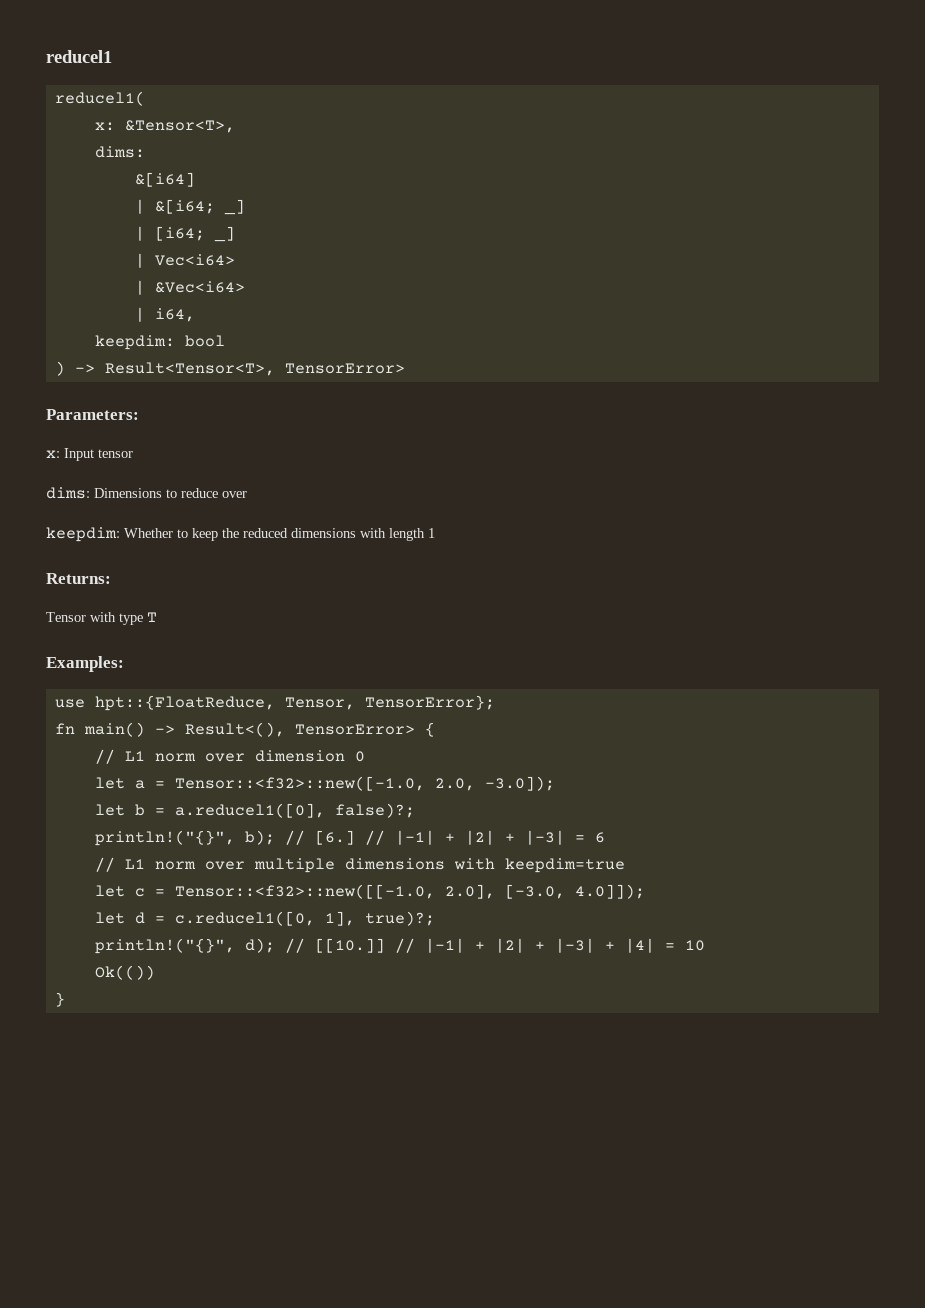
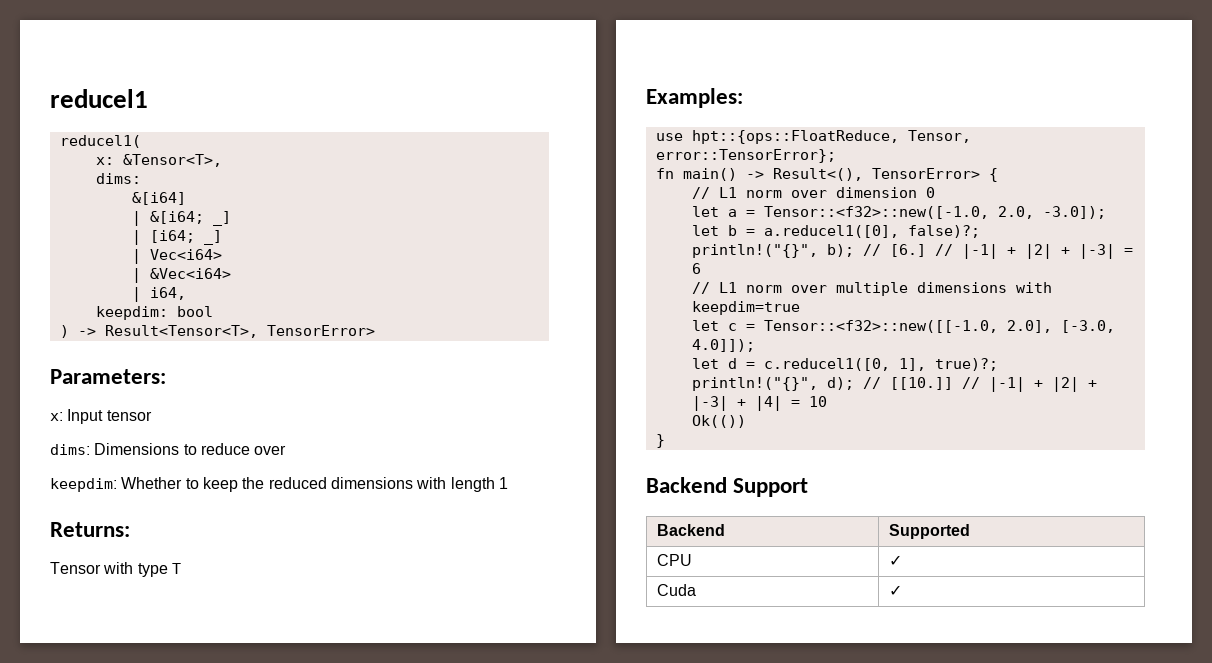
[94,695,495,711] hpt::{FloatReduce, Tensor, TensorError}; -> [691,130,971,144] [655,149,836,163] hpt::{ops::FloatReduce, Tensor, error::TensorError};
(65, 999) none -> [646,477,809,497] [656,524,725,536] [888,524,970,539] [656,554,692,566] [888,555,902,566] [656,584,696,596] [888,585,902,596] // Backend Support // Backend | Supported // CPU | ✓ // Cuda | ✓

